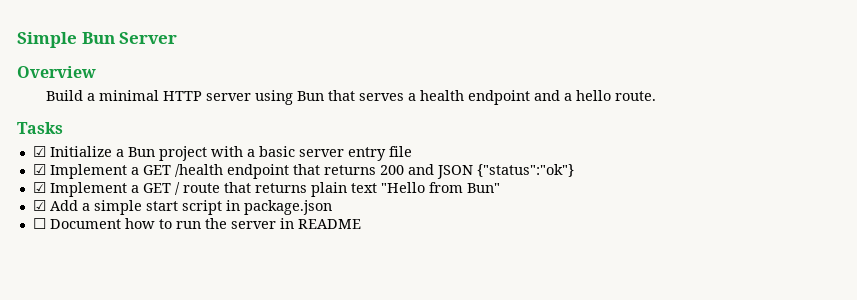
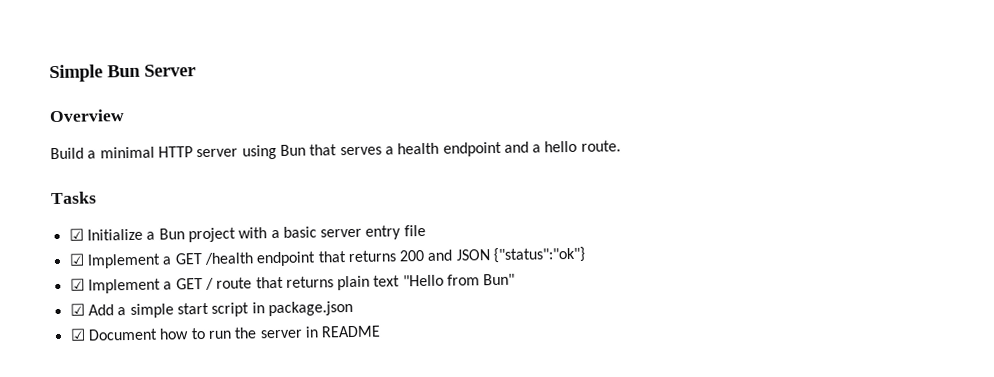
[32,218,46,229] ☐ -> [69,328,86,341] ☑

